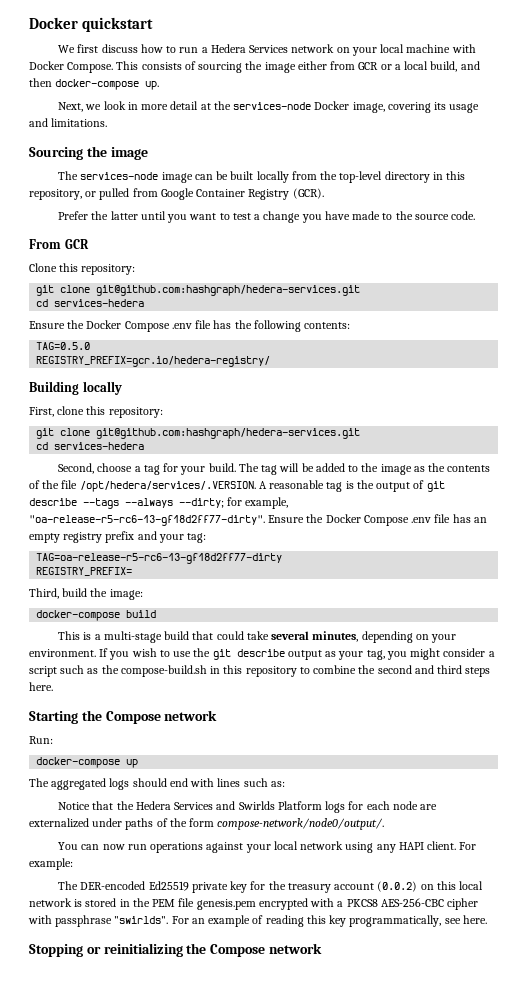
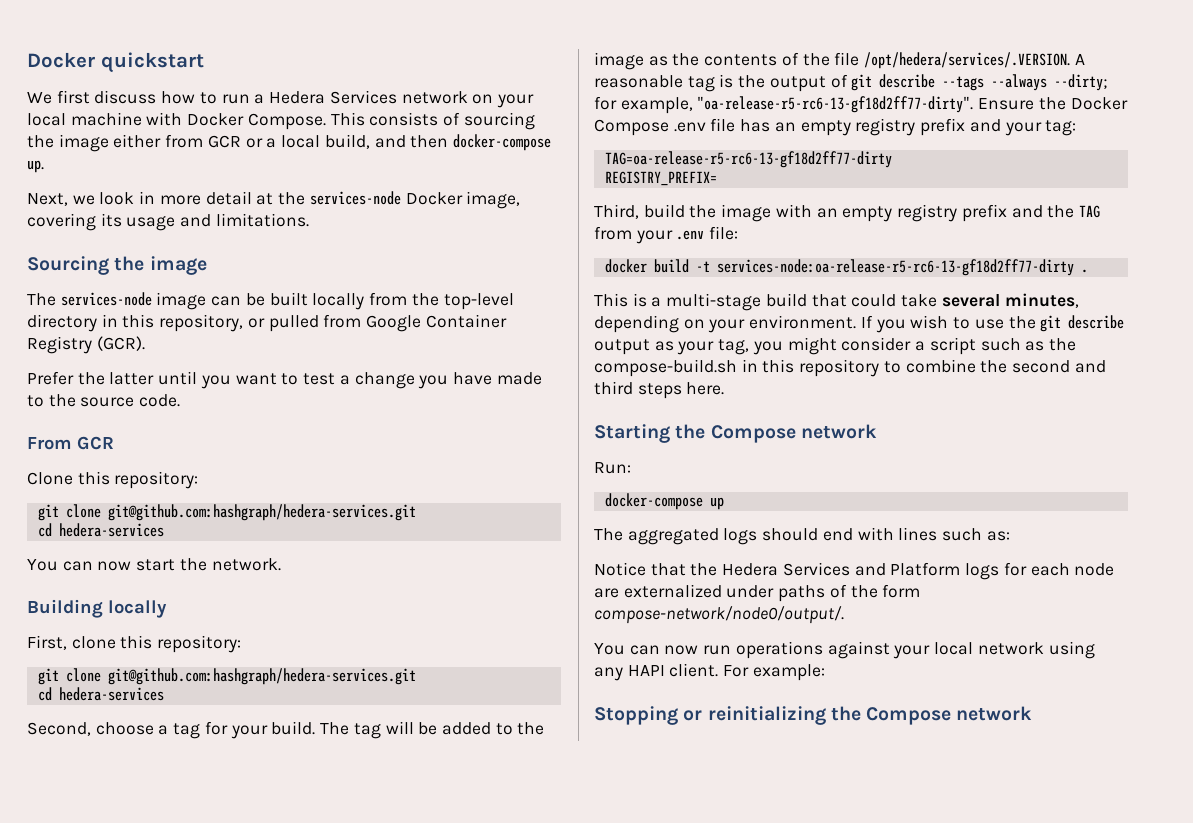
[54,299,145,307] [29,320,351,332] [36,342,91,350] [36,356,271,367] services-hedera // Ensure the Docker Compose .env file has the following contents: // TAG=0.5.0 // REGISTRY_PREFIX=gcr.io/hedera-registry/ -> [58,523,164,537] [27,558,281,571] hedera-services // You can now start the network.
[54,442,145,450] services-hedera -> [58,687,164,701] hedera-services
[109,589,143,600] [36,610,157,621] image: // docker-compose build -> [721,204,1100,222] [594,226,739,244] [604,259,1088,276] image with an empty registry prefix and the TAG from your .env file: // docker build -t services-node:oa-release-r5-rc6-13-gf18d2ff77-dirty .
[238,801,275,810] Swirlds -> (886, 569) none
[58,881,484,893] [29,898,479,910] [28,915,487,927] // The DER-encoded Ed25519 private key for the treasury account (0.0.2) on this local network is stored in the PEM file genesis.pem encrypted with a PKCS8 AES-256-CBC cipher with passphrase "swirlds". For an example of reading this key programmatically, see here. -> (825, 672) none

